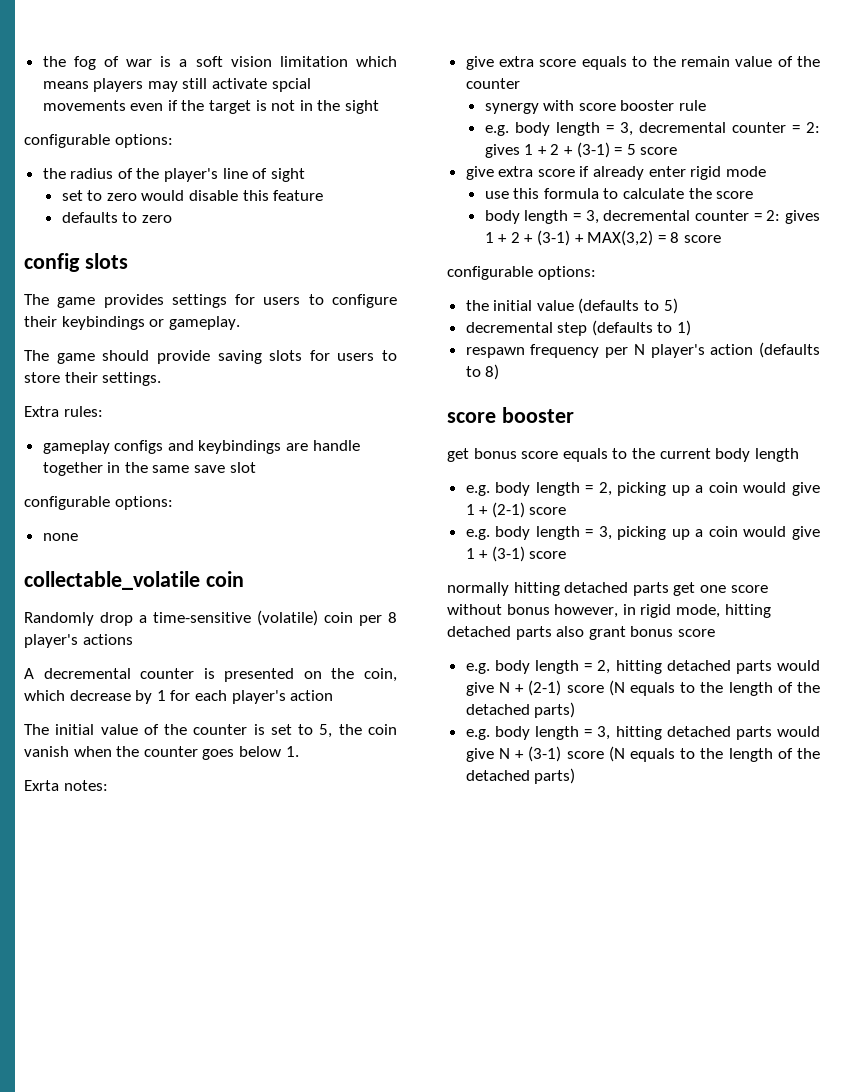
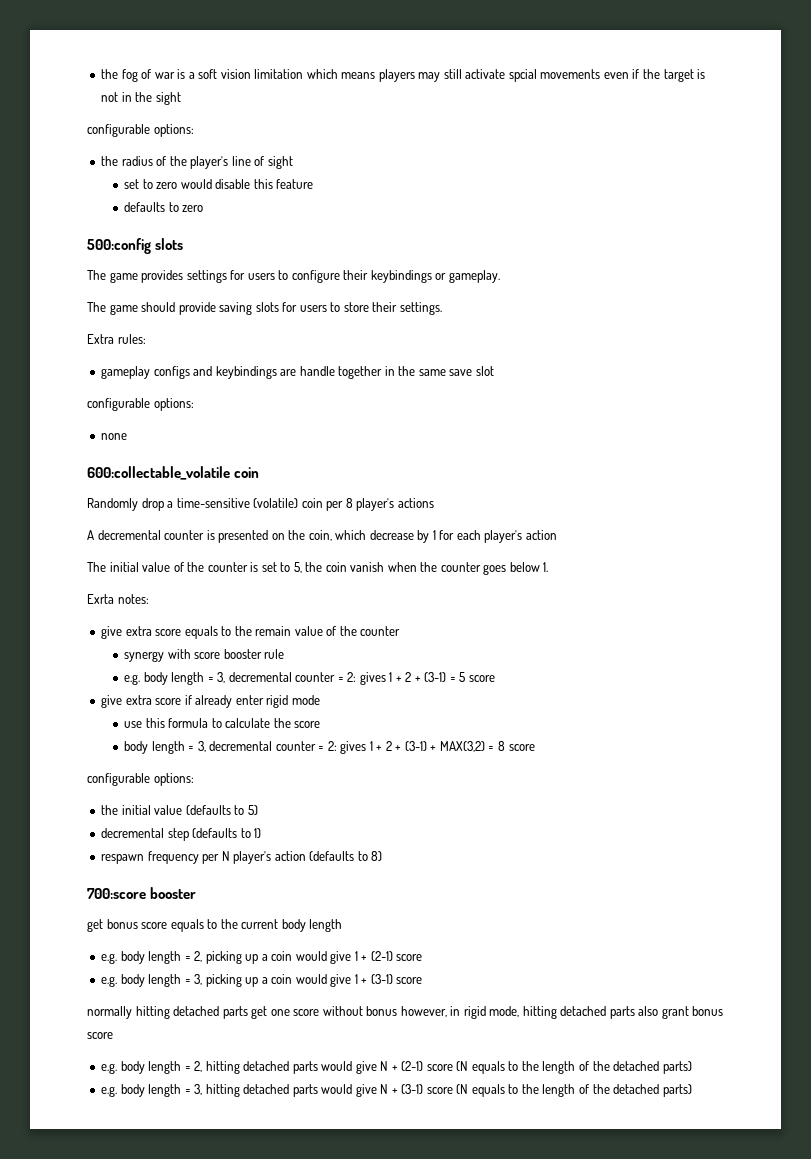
[24,253,80,272] config -> [87,238,151,254] 500:config
[24,571,200,590] collectable_volatile -> [87,466,230,480] 600:collectable_volatile
[447,412,496,423] score -> [87,888,146,899] 700:score

